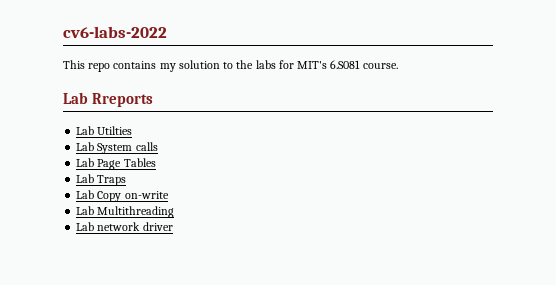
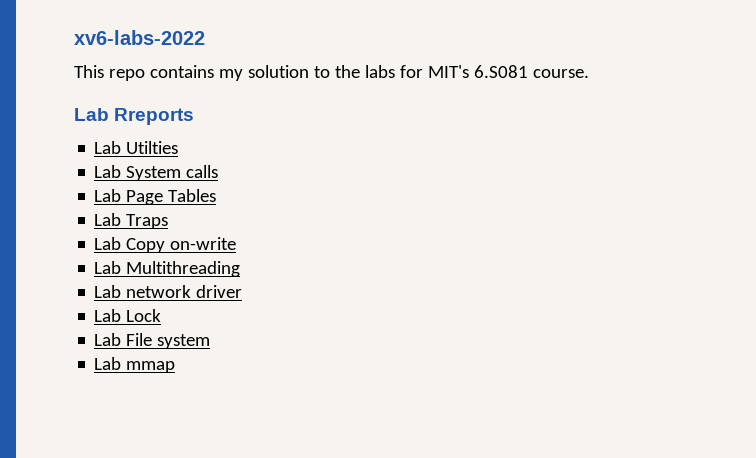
[63,26,167,38] cv6-labs-2022 -> [74,30,205,45] xv6-labs-2022
(173, 226) none -> [94,309,162,322] [94,333,211,349] [94,357,176,373] // Lab Lock // Lab File system // Lab mmap

